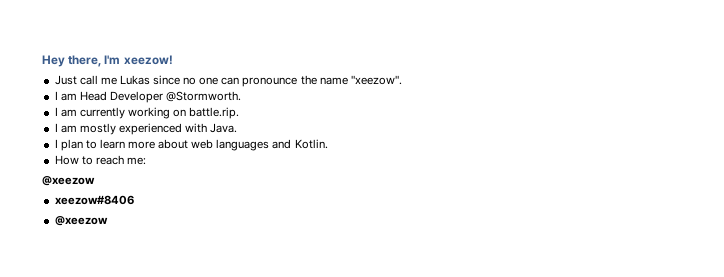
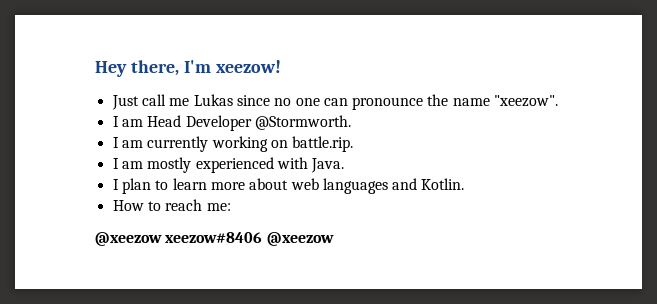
(95, 180) // -> (162, 239) none
(134, 200) // -> (263, 237) none

